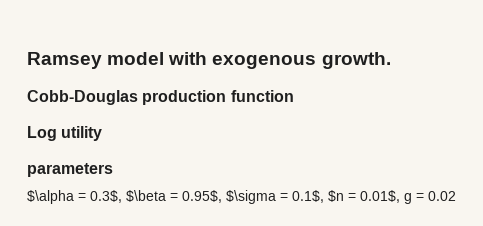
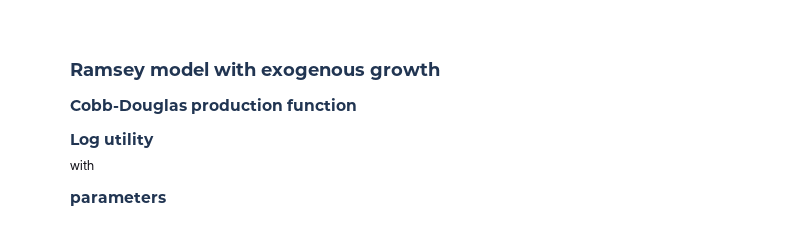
[321,52,391,69] growth. -> [370,62,440,80] growth
(103, 133) none -> [70,160,94,170] // with
[27,190,456,204] // $\alpha = 0.3$, $\beta = 0.95$, $\sigma = 0.1$, $n = 0.01$, g = 0.02 -> (166, 199) none

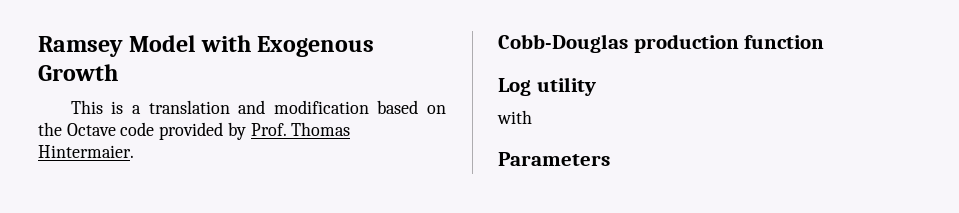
[150,61,440,80] model with exogenous growth -> [129,35,375,57] [38,64,118,81] [70,100,447,114] [38,122,351,140] [38,145,134,158] Model with Exogenous Growth // This is a translation and modification based on the Octave code provided by Prof. Thomas Hintermaier.
[70,192,166,206] parameters -> [498,152,610,166] Parameters

